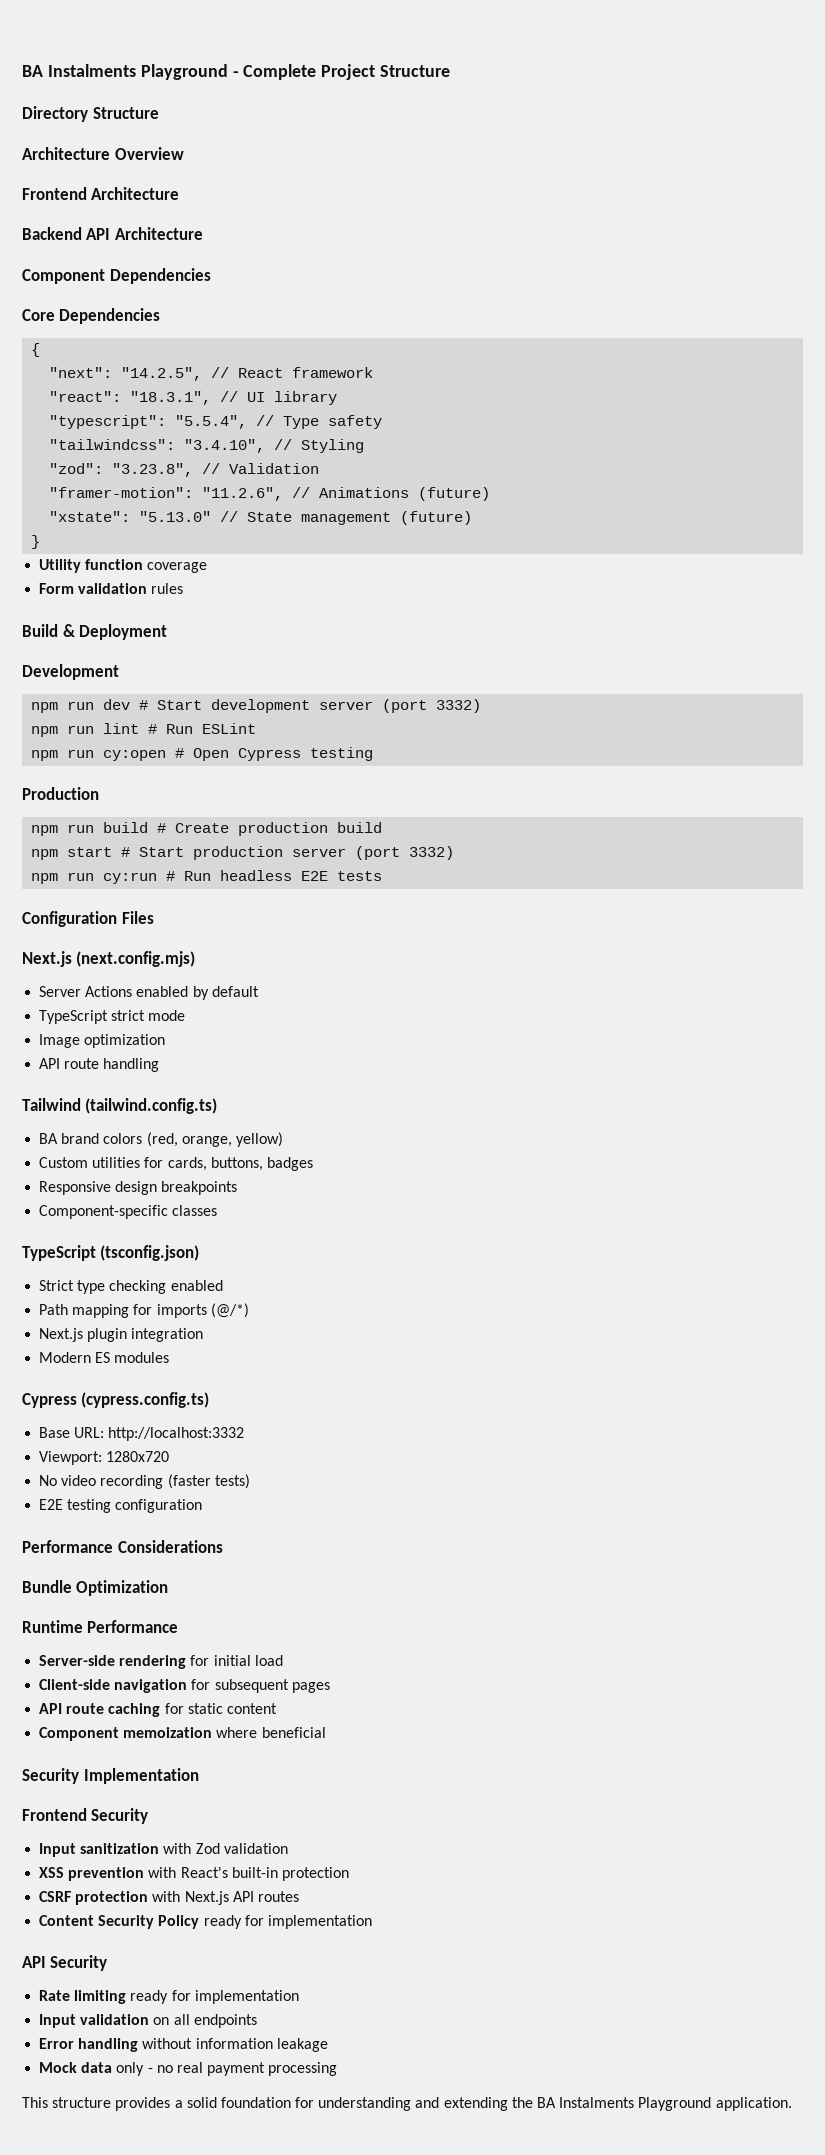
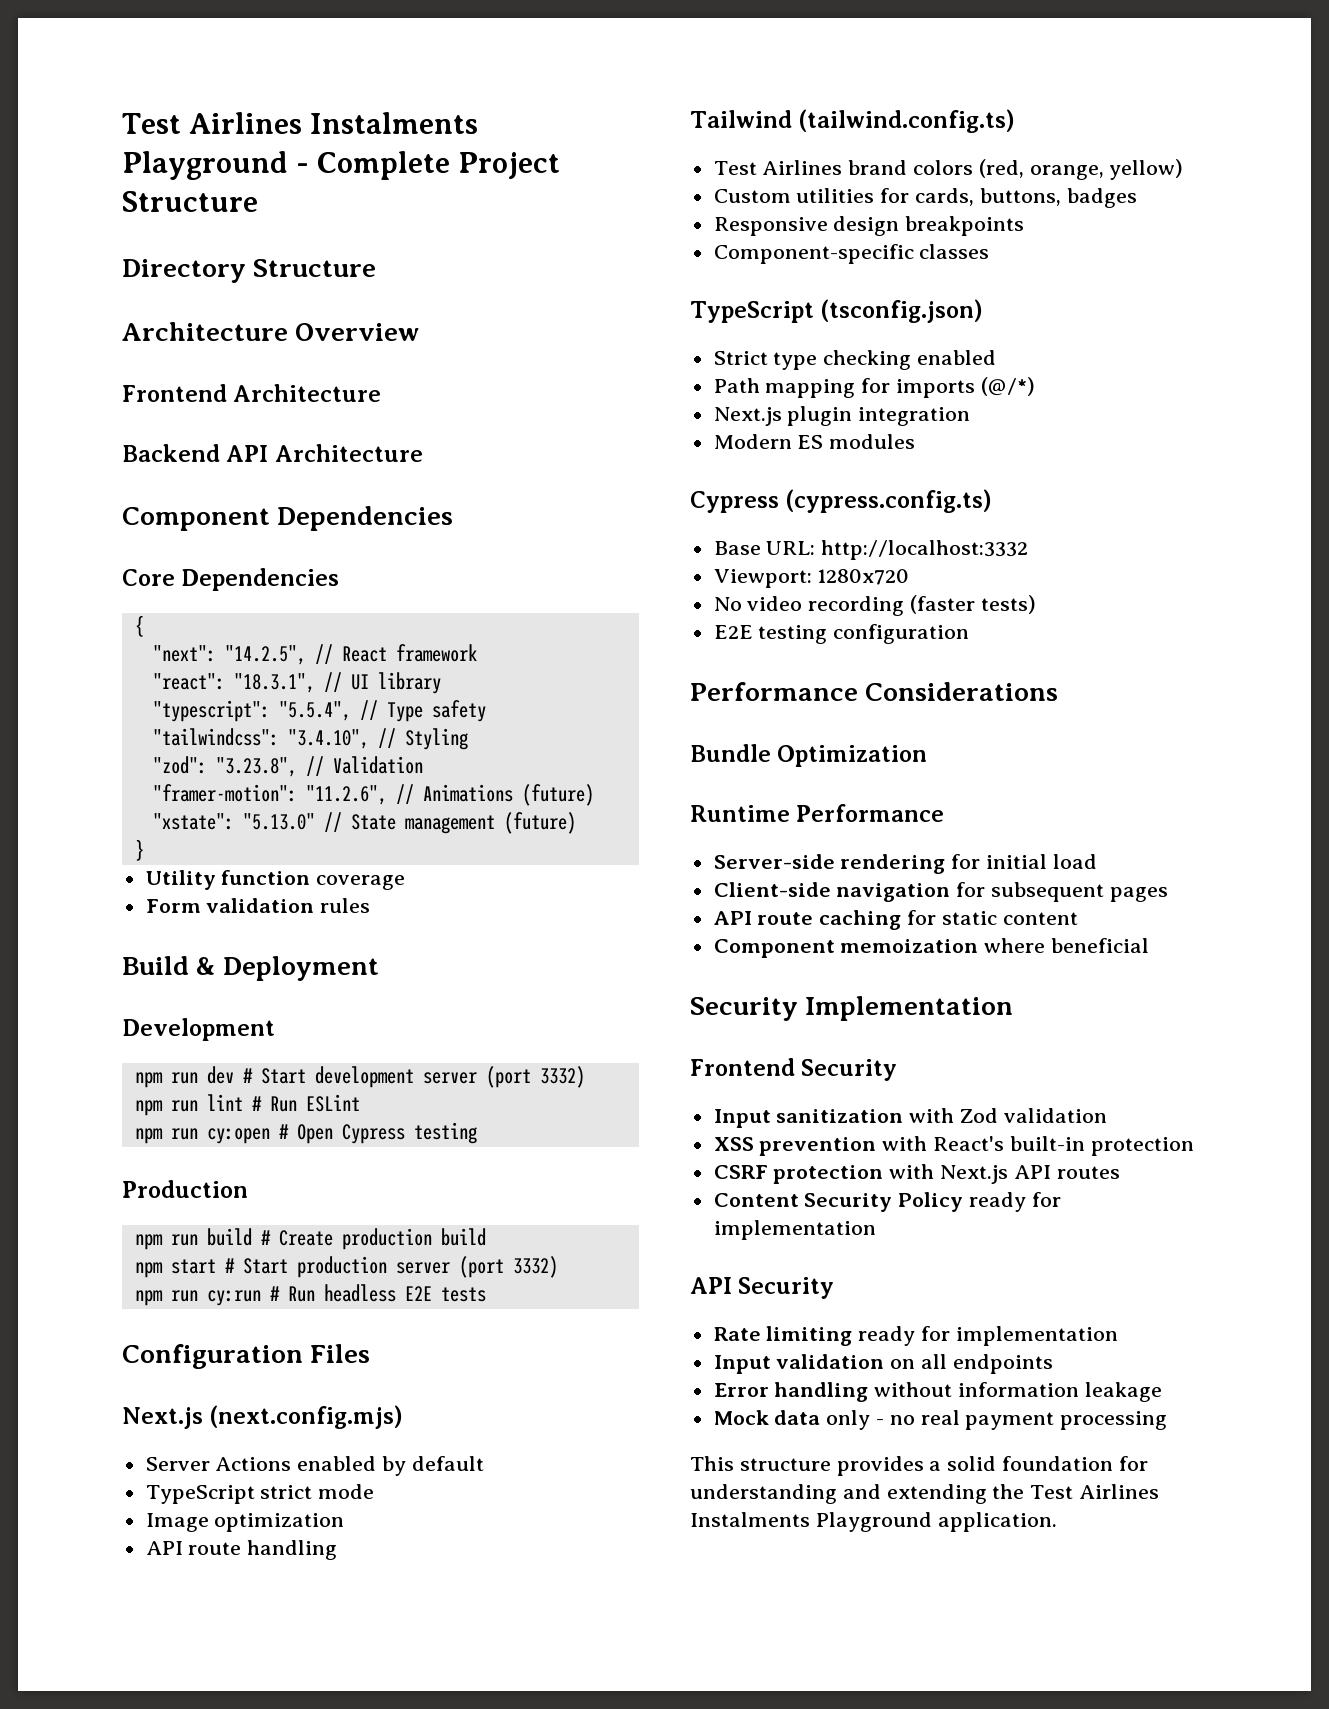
[22,65,43,77] BA -> [122,112,303,134] Test Airlines
[39,1133,59,1144] BA -> [713,160,843,175] Test Airlines
[537,2097,557,2108] BA -> [1030,1484,1160,1499] Test Airlines

